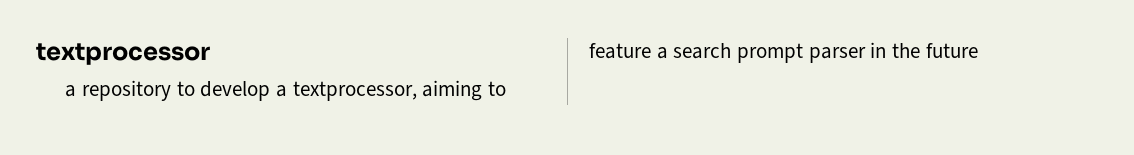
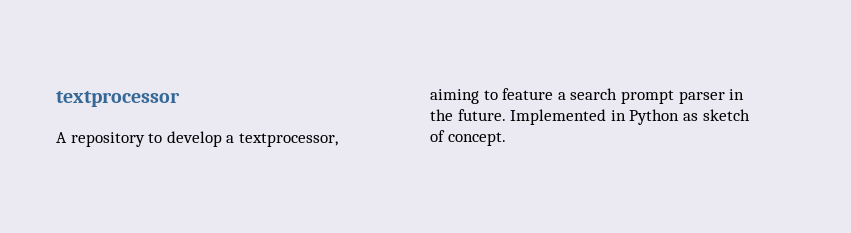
[65,85,77,97] a -> [56,132,67,143] A
[925,43,978,58] future -> [457,109,750,125] [430,130,506,146] future. Implemented in Python as sketch of concept.

